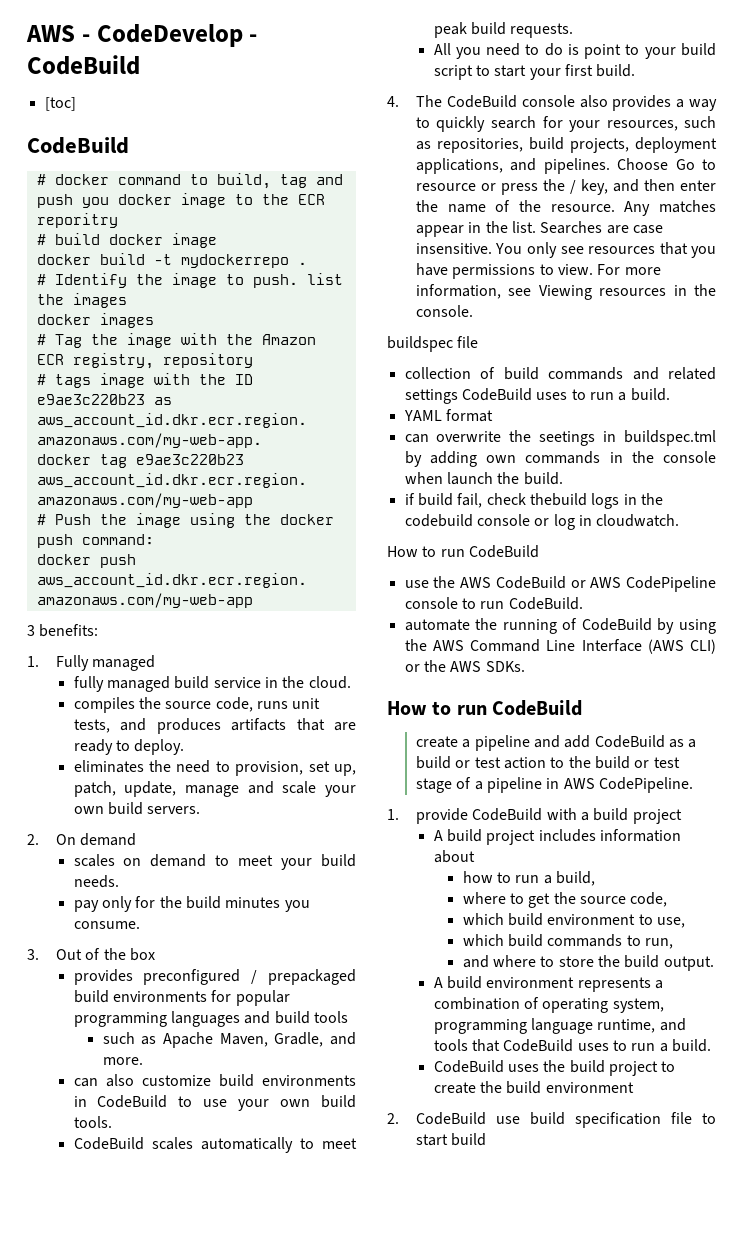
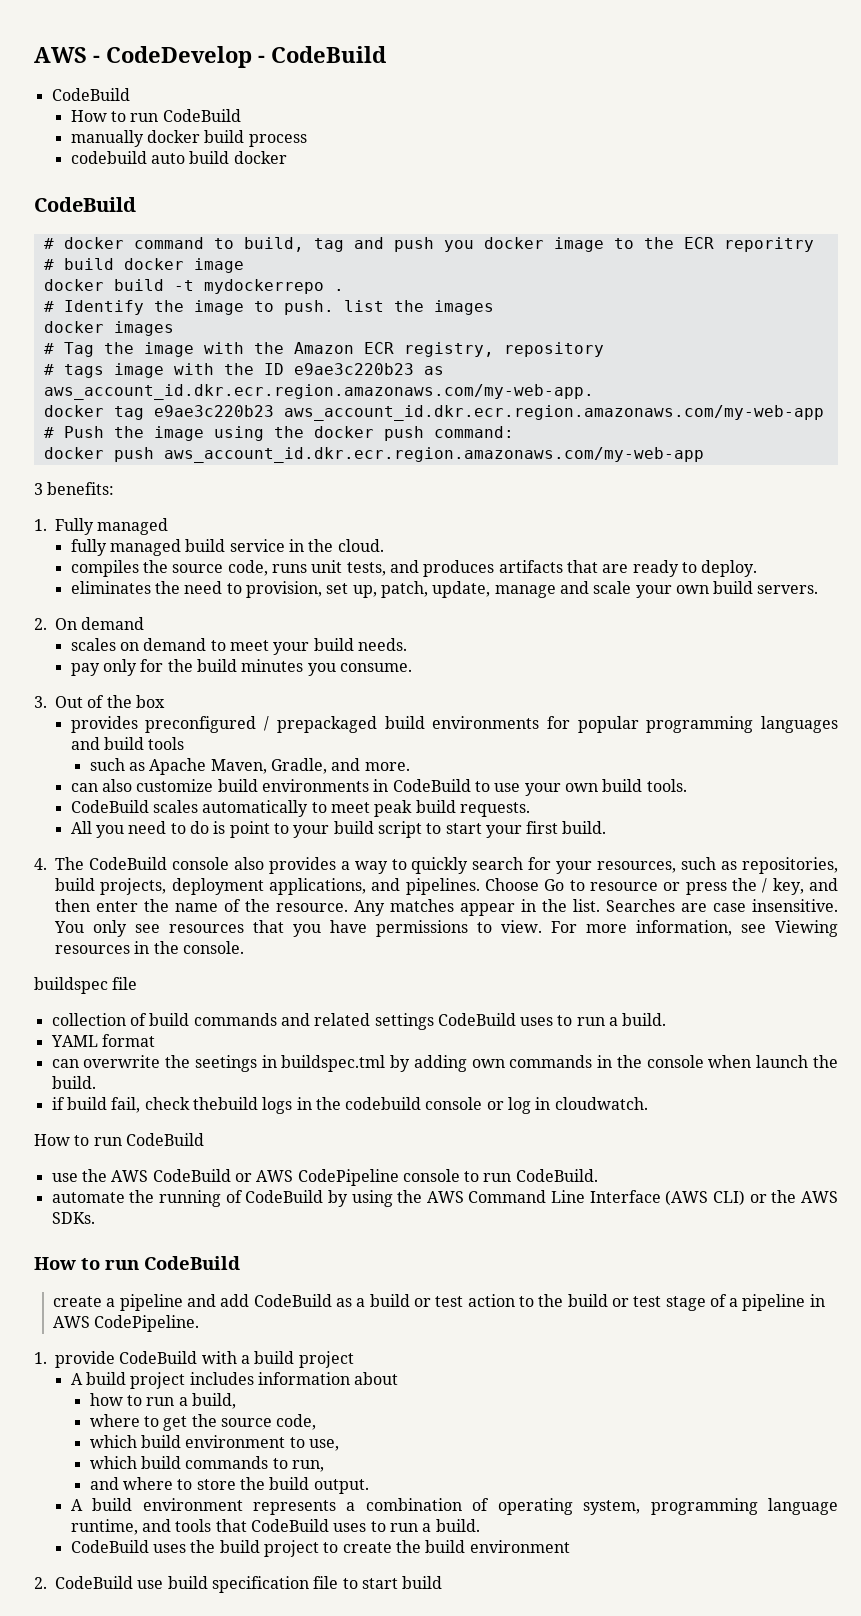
[44,97,76,111] [toc] -> [51,88,130,101] [70,109,241,122] [70,130,307,147] [70,151,287,164] CodeBuild // How to run CodeBuild // manually docker build process // codebuild auto build docker

